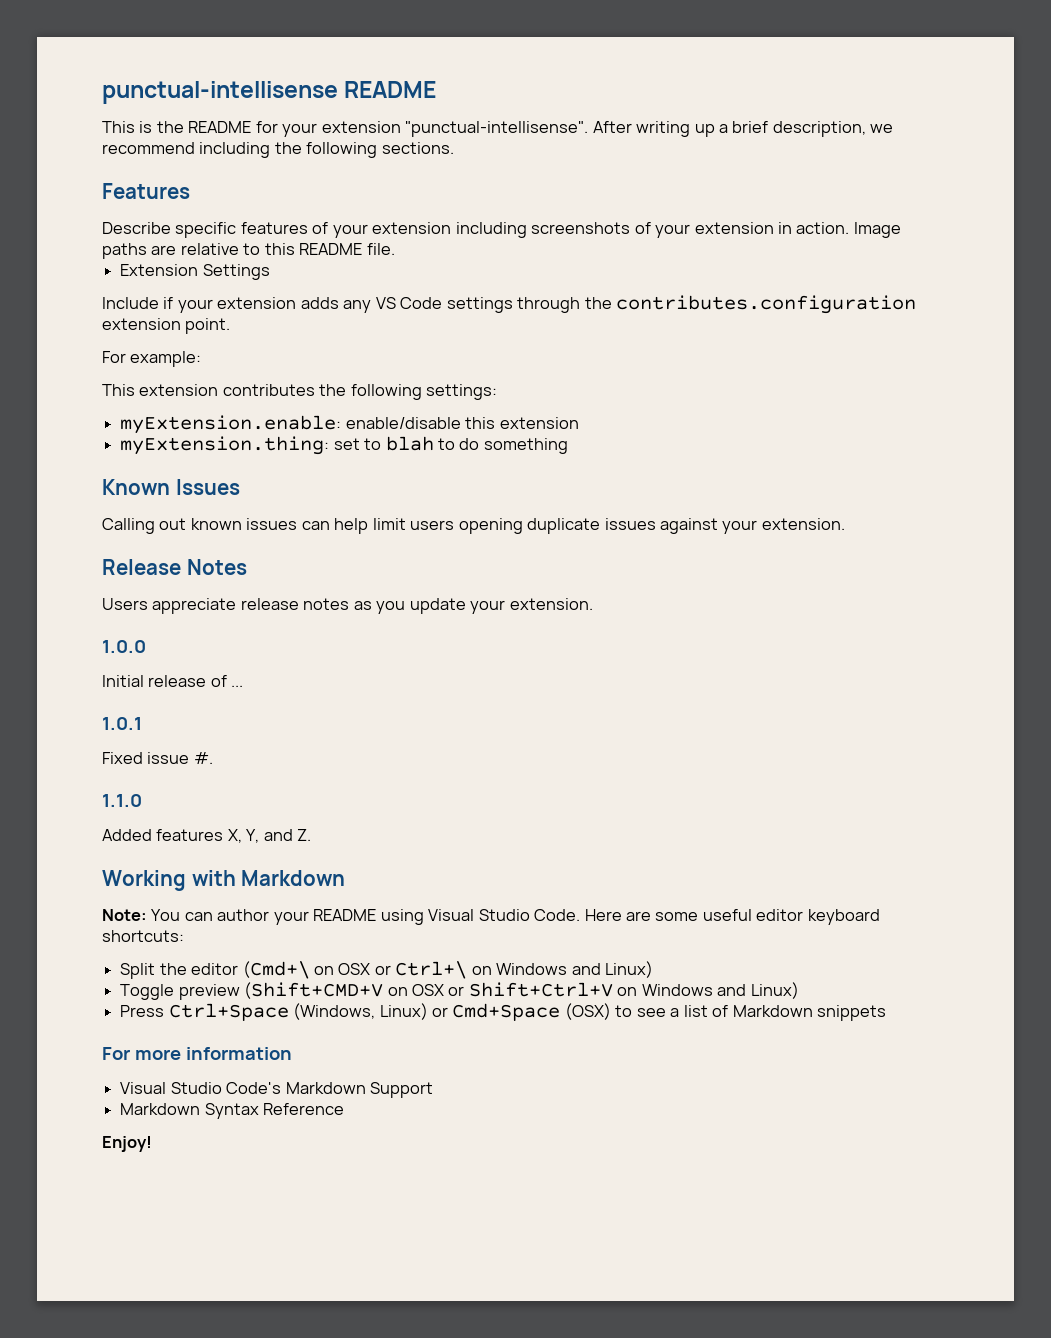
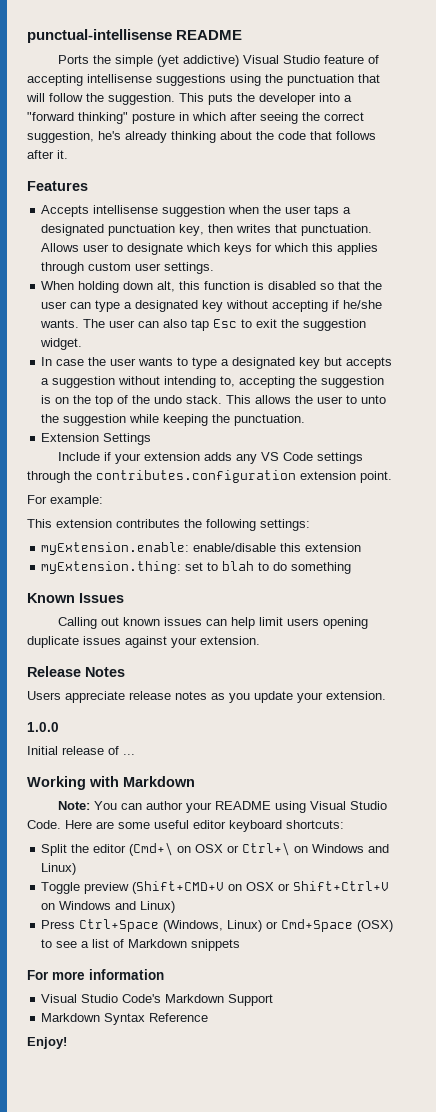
[102,121,894,137] [102,142,454,158] [102,183,190,199] [102,222,901,238] [102,243,395,259] This is the README for your extension "punctual-intellisense". After writing up a brief description, we recommend including the following sections. // Features // Describe specific features of your extension including screenshots of your extension in action. Image paths are relative to this README file. -> [57,55,379,67] [27,74,380,86] [26,93,352,105] [27,112,364,124] [27,131,376,143] [27,150,68,159] [27,181,88,191] [41,205,352,217] [41,224,373,236] [41,243,379,255] [41,262,215,274] [41,281,383,293] [41,300,383,312] [40,319,367,331] [40,338,83,350] [41,357,393,369] [41,376,385,388] [41,395,387,407] [41,414,306,426] Ports the simple (yet addictive) Visual Studio feature of accepting intellisense suggestions using the punctuation that will follow the suggestion. This puts the developer into a "forward thinking" posture in which after seeing the correct suggestion, he's already thinking about the code that follows after it. // Features // Accepts intellisense suggestion when the user taps a designated punctuation key, then writes that punctuation. Allows user to designate which keys for which this applies through custom user settings. // When holding down alt, this function is disabled so that the user can type a designated key without accepting if he/she wants. The user can also tap Esc to exit the suggestion widget. // In case the user wants to type a designated key but accepts a suggestion without intending to, accepting the suggestion is on the top of the undo stack. This allows the user to unto the suggestion while keeping the punctuation.
[102,717,142,730] [102,752,213,764] [102,794,142,807] [102,829,312,843] // 1.0.1 // Fixed issue #. // 1.1.0 // Added features X, Y, and Z. -> (135, 754) none

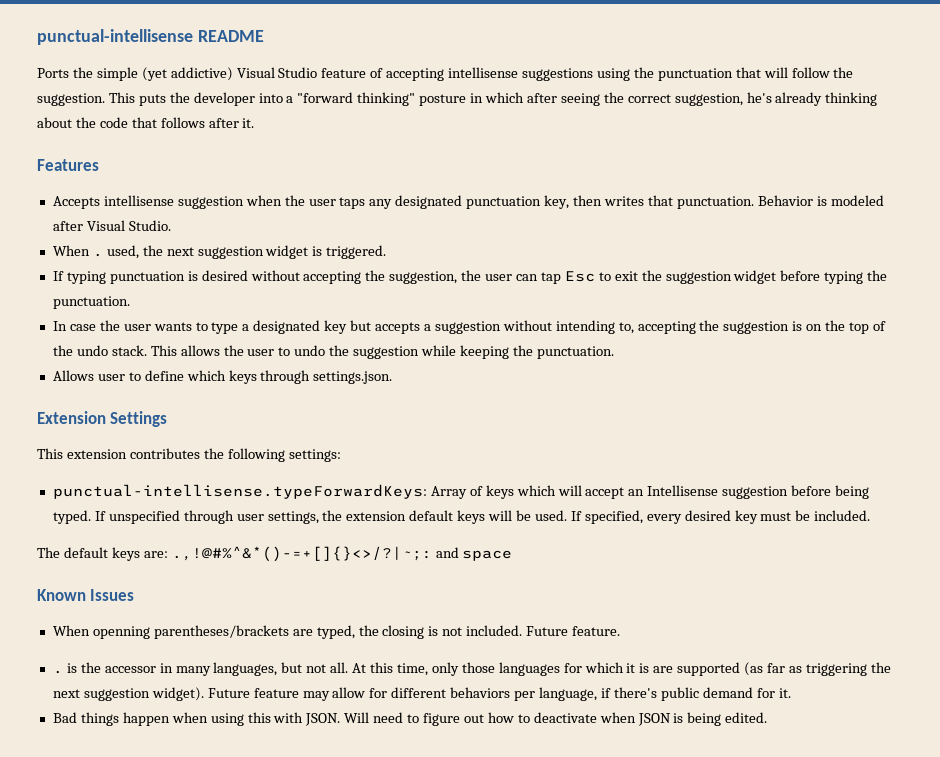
[343,207,352,214] a -> [369,199,393,209] any
[41,243,379,255] [41,262,215,274] [41,281,383,293] [41,300,383,312] [40,319,188,328] Allows user to designate which keys for which this applies through custom user settings. // When holding down alt, this function is disabled so that the user can type a designated key without accepting if he/she wants. The user can also -> [757,195,884,206] [52,220,171,231] [52,245,387,259] [52,270,539,284] Behavior is modeled after Visual Studio. // When . used, the next suggestion widget is triggered. // If typing punctuation is desired without accepting the suggestion, the user can
[40,338,83,350] widget. -> [733,270,888,284] [52,296,130,309] widget before typing the punctuation.
[361,395,387,404] unto -> [294,345,326,356] undo
[41,433,152,445] [57,452,363,464] [27,470,392,483] [27,495,103,507] Extension Settings // Include if your extension adds any VS Code settings through the contributes.configuration extension point. // For example: -> [52,370,393,384] [37,411,168,427] Allows user to define which keys through settings.json. // Extension Settings
[41,542,362,555] [41,561,352,574] [27,593,124,603] [57,617,368,629] [27,636,260,648] [27,666,125,677] [27,691,386,703] [27,722,59,732] [27,746,135,755] [27,776,195,790] [57,801,387,813] [27,820,344,832] [41,842,390,856] [41,863,77,875] [41,881,390,894] [41,901,176,913] [41,919,394,932] [41,939,241,951] [27,969,164,980] [41,994,274,1006] [41,1013,209,1025] [27,1037,67,1049] myExtension.enable: enable/disable this extension // myExtension.thing: set to blah to do something // Known Issues // Calling out known issues can help limit users opening duplicate issues against your extension. // Release Notes // Users appreciate release notes as you update your extension. // 1.0.0 // Initial release of ... // Working with Markdown // Note: You can author your README using Visual Studio Code. Here are some useful editor keyboard shortcuts: // Split the editor (Cmd+\ on OSX or Ctrl+\ on Windows and Linux) // Toggle preview (Shift+CMD+V on OSX or Shift+Ctrl+V on Windows and Linux) // Press Ctrl+Space (Windows, Linux) or Cmd+Space (OSX) to see a list of Markdown snippets // For more information // Visual Studio Code's Markdown Support // Markdown Syntax Reference // Enjoy! -> [52,484,870,499] [52,510,871,524] [37,546,513,562] [37,589,135,601] [52,625,621,639] [52,662,891,676] [52,687,791,701] [52,712,768,726] punctual-intellisense.typeForwardKeys: Array of keys which will accept an Intellisense suggestion before being typed. If unspecified through user settings, the extension default keys will be used. If specified, every desired key must be included. // The default keys are: .,!@#%^&*()-=+[]{}<>/?|~;: and space // Known Issues // When openning parentheses/brackets are typed, the closing is not included. Future feature. // . is the accessor in many languages, but not all. At this time, only those languages for which it is are supported (as far as triggering the next suggestion widget). Future feature may allow for different behaviors per language, if there's public demand for it. // Bad things happen when using this with JSON. Will need to figure out how to deactivate when JSON is being edited.

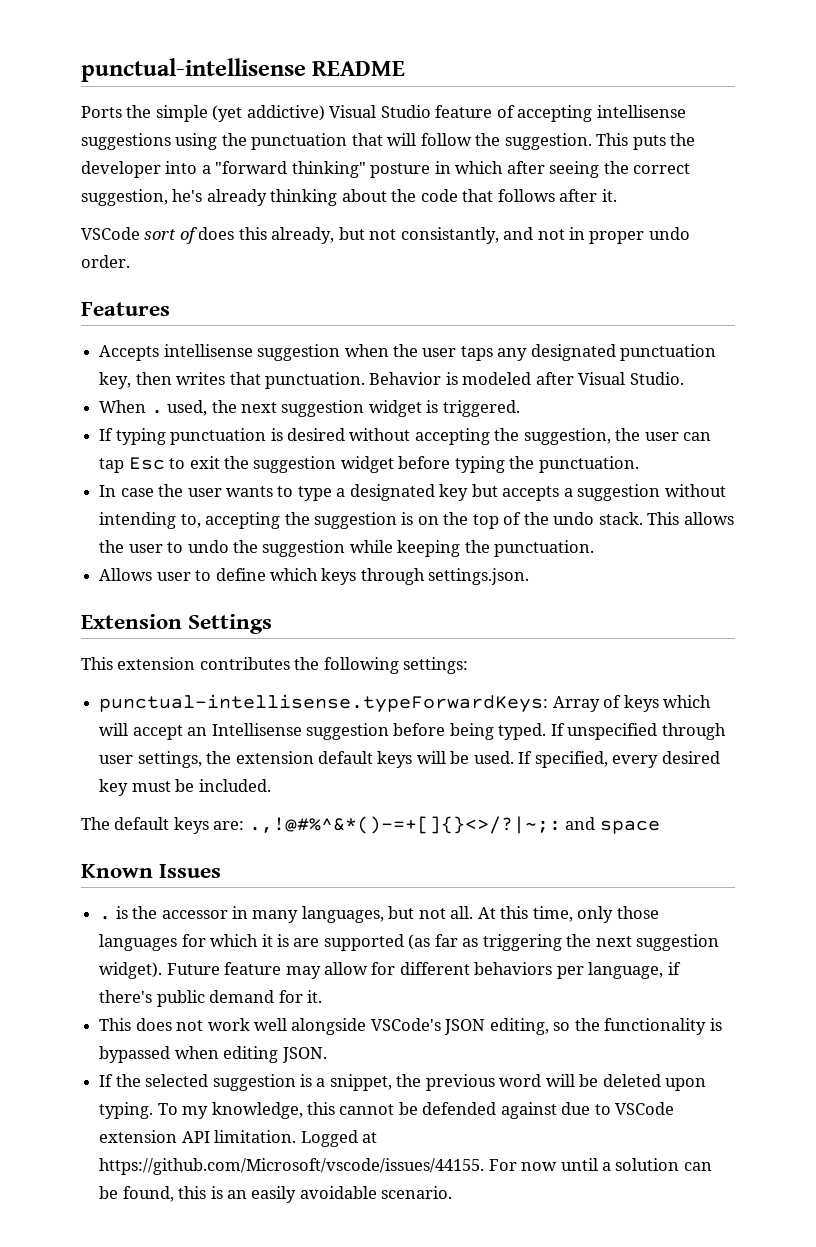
(255, 123) none -> [81,227,690,244] [81,255,130,268] // VSCode sort of does this already, but not consistantly, and not in proper undo order.
[52,625,621,639] // When openning parentheses/brackets are typed, the closing is not included. Future feature. -> (222, 871) none
[52,712,768,726] Bad things happen when using this with JSON. Will need to figure out how to deactivate when JSON is being edited. -> [99,1018,722,1035] [99,1046,327,1063] [99,1074,707,1091] [99,1102,675,1119] [99,1130,377,1147] [99,1158,712,1175] [99,1186,453,1203] This does not work well alongside VSCode's JSON editing, so the functionality is bypassed when editing JSON. // If the selected suggestion is a snippet, the previous word will be deleted upon typing. To my knowledge, this cannot be defended against due to VSCode extension API limitation. Logged at https://github.com/Microsoft/vscode/issues/44155. For now until a solution can be found, this is an easily avoidable scenario.

